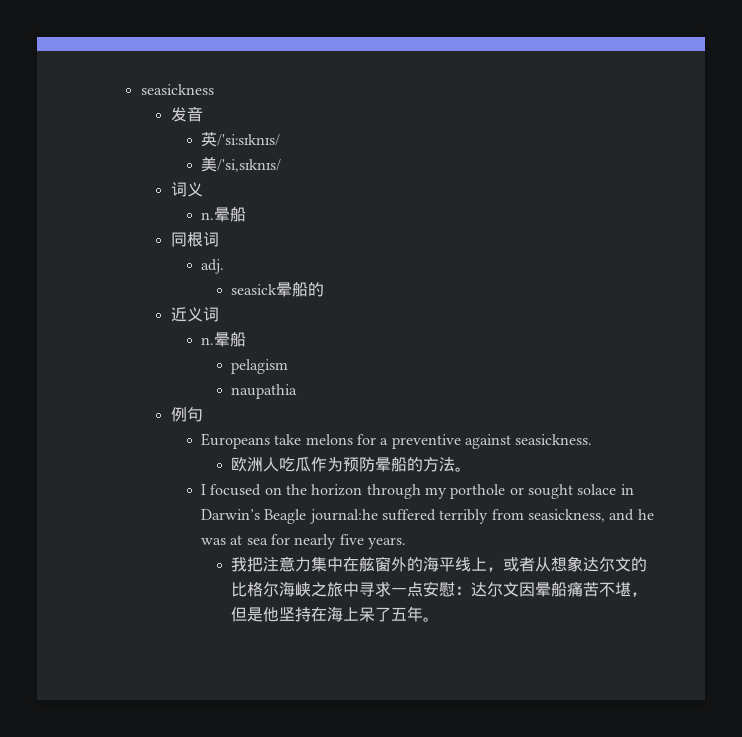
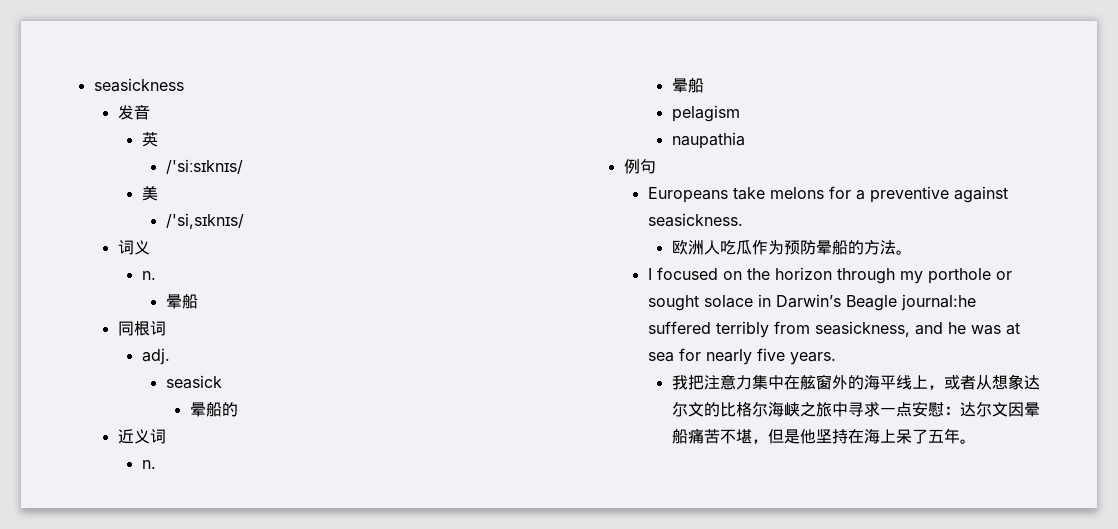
(218, 139) none -> (158, 139) //
(218, 164) none -> (158, 193) //
(215, 216) none -> (156, 275) //
(278, 289) none -> (222, 382) //
(215, 341) none -> (156, 464) //

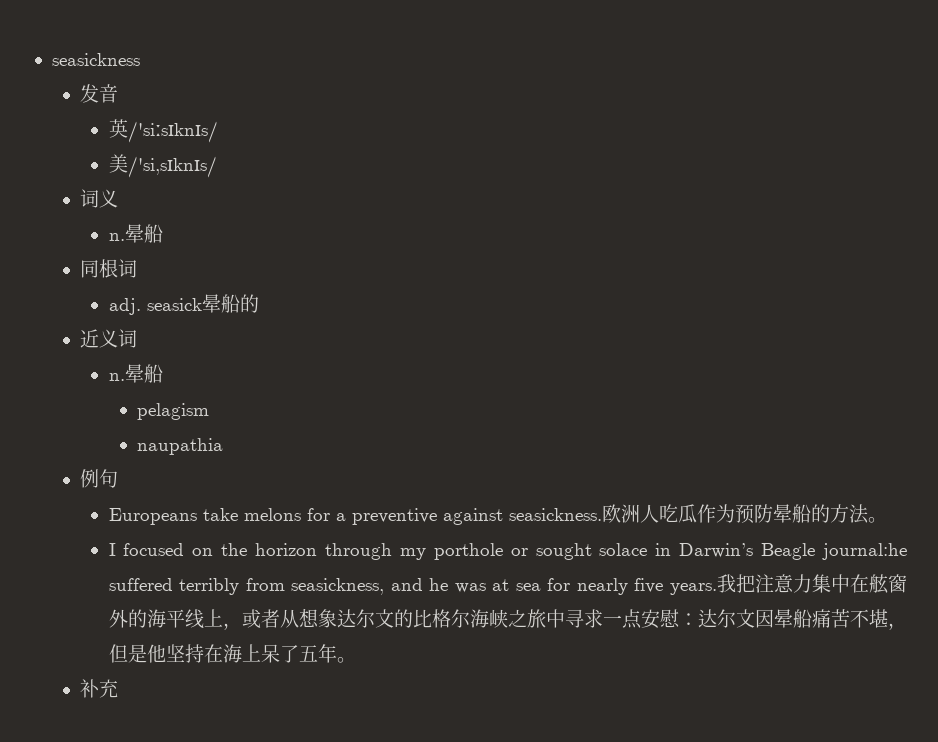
(158, 139) // -> (128, 128) none
(158, 193) // -> (128, 163) none
(156, 275) // -> (125, 237) none
(170, 356) // -> (141, 306) none
(222, 382) // -> (202, 304) none
(156, 464) // -> (125, 377) none
(743, 220) // -> (602, 514) none
(836, 358) // -> (717, 589) none
(976, 441) none -> [80,679,119,698] // 补充

